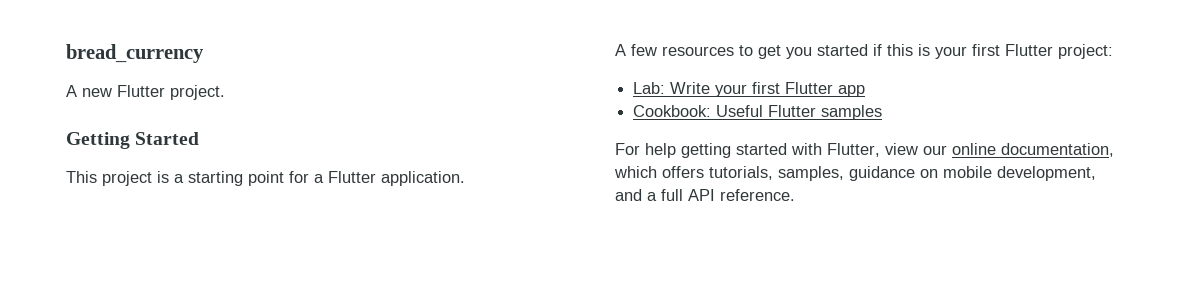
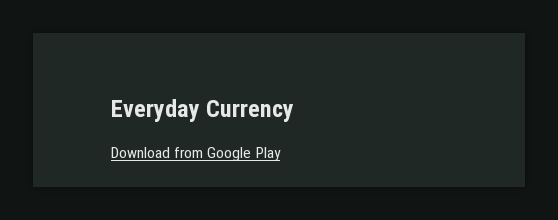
[66,44,204,63] [66,85,225,100] [66,132,200,149] [66,171,465,186] [615,44,1113,59] [633,82,866,97] [633,105,883,120] [615,143,1114,158] [614,166,1096,181] [615,189,795,201] bread_currency // A new Flutter project. // Getting Started // This project is a starting point for a Flutter application. // A few resources to get you started if this is your first Flutter project: // Lab: Write your first Flutter app // Cookbook: Useful Flutter samples // For help getting started with Flutter, view our online documentation, which offers tutorials, samples, guidance on mobile development, and a full API reference. -> [111,99,295,122] [111,147,281,161] Everyday Currency // Download from Google Play

